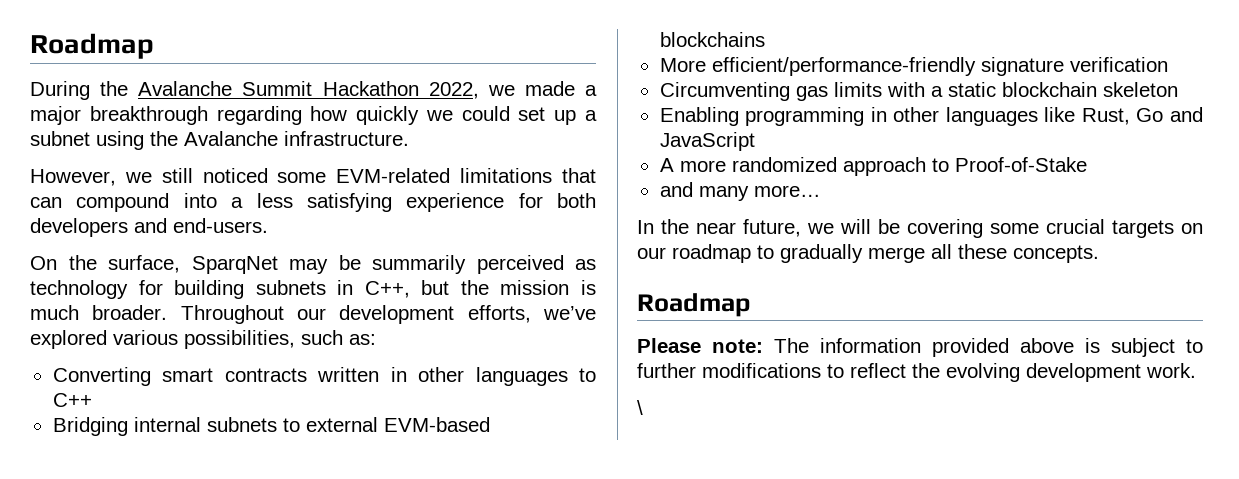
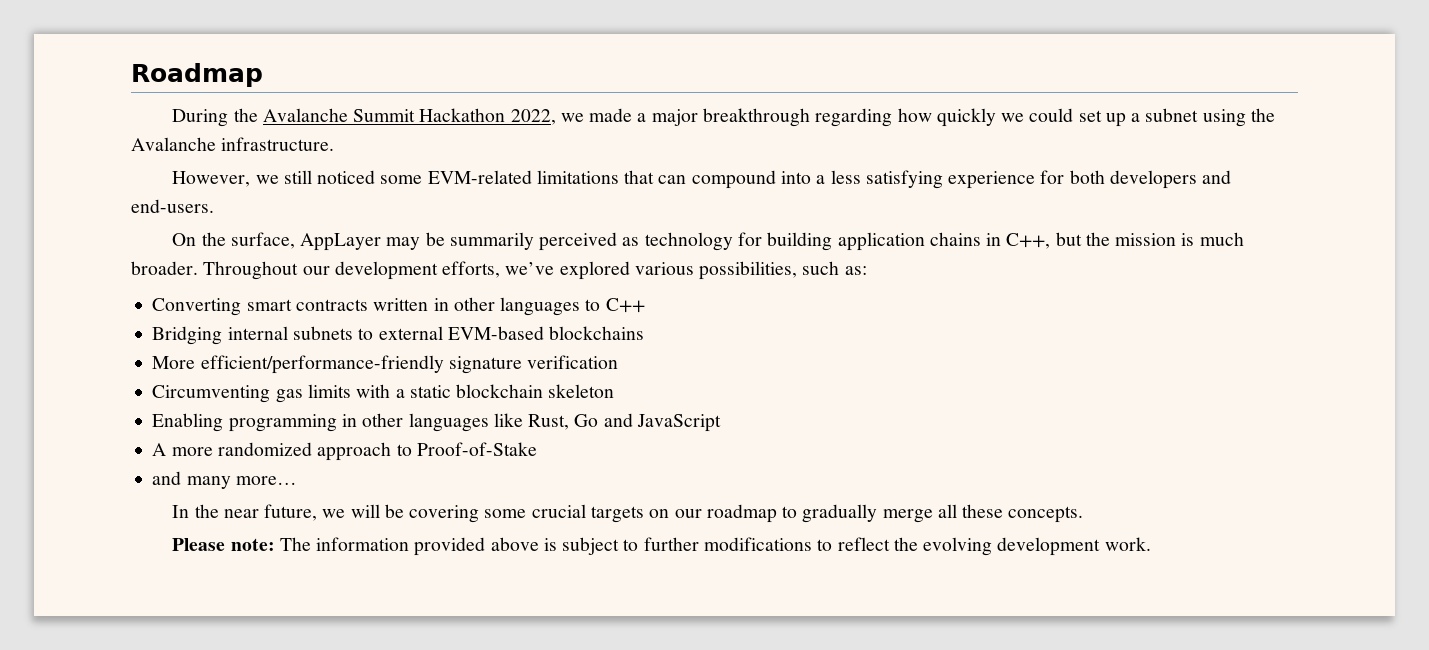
[191,256,278,274] SparqNet -> [300,233,382,251] AppLayer
[255,280,326,295] subnets -> [837,232,981,251] application chains
[637,293,751,317] // Roadmap -> (1084, 514) none
[637,400,643,415] // \ -> (1151, 544) none

